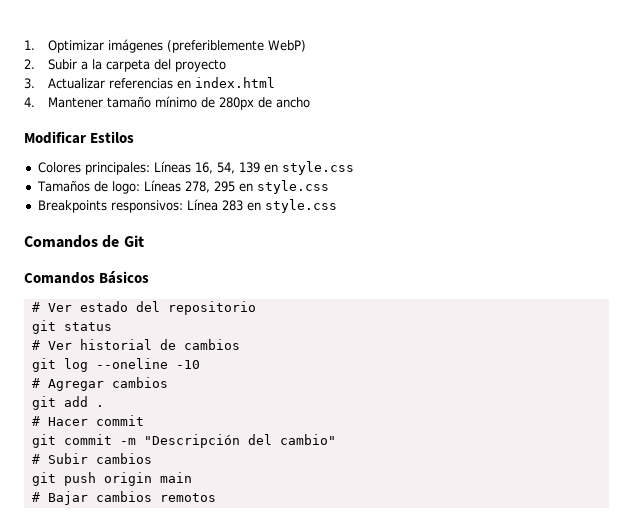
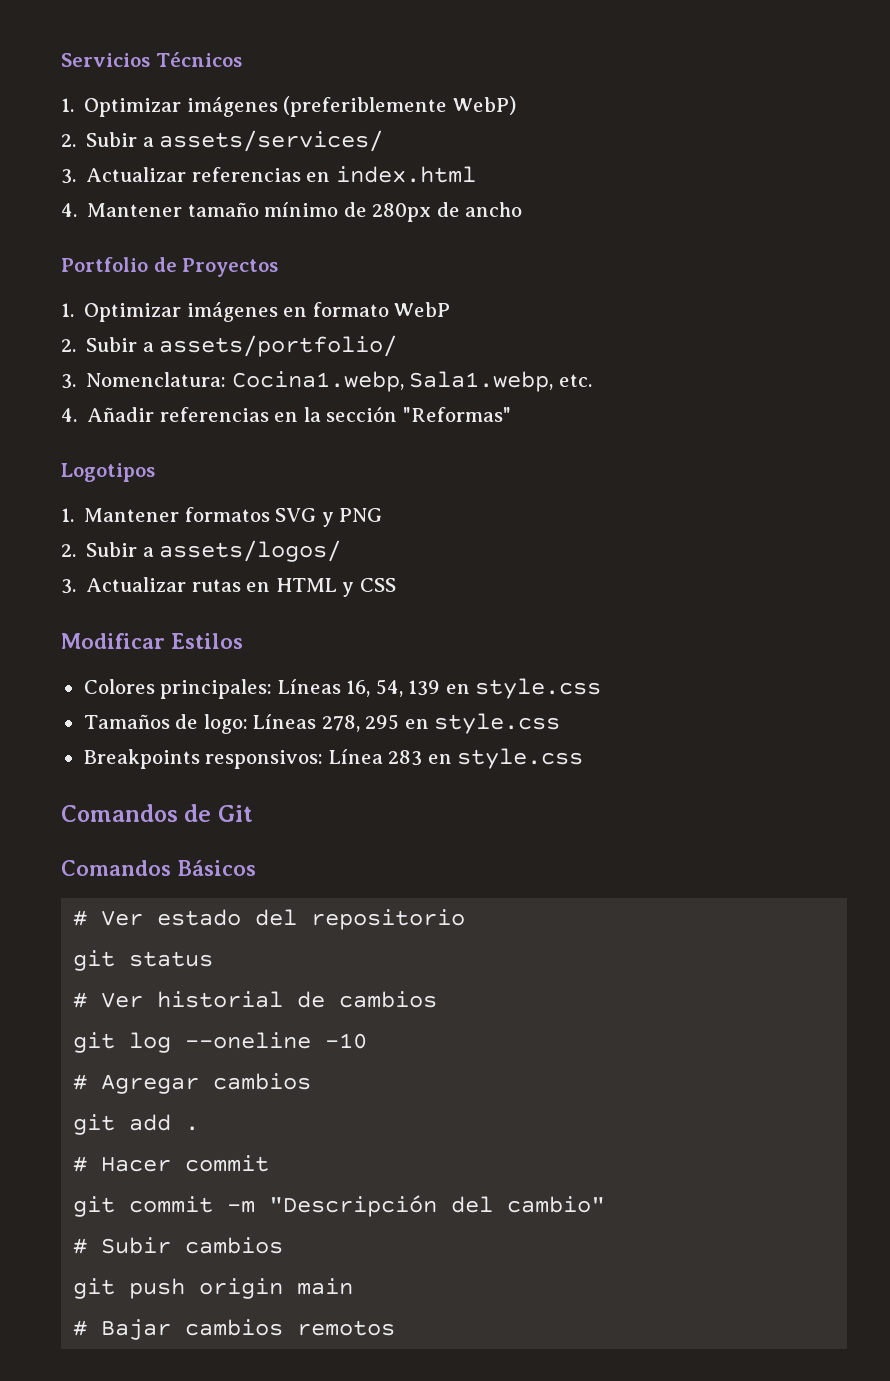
(24, 45) none -> [61,52,242,67] Servicios Técnicos //
[91,59,226,72] la carpeta del proyecto -> [159,130,384,152] assets/services/
(310, 102) none -> [61,257,279,277] [61,302,451,322] [61,335,398,357] [61,371,592,392] [61,406,511,422] [61,463,155,482] [61,507,383,527] [61,540,342,562] [61,577,396,597] // Portfolio de Proyectos // 1. Optimizar imágenes en formato WebP // 2. Subir a assets/portfolio/ // 3. Nomenclatura: Cocina1.webp, Sala1.webp, etc. // 4. Añadir referencias en la sección "Reformas" // Logotipos // 1. Mantener formatos SVG y PNG // 2. Subir a assets/logos/ // 3. Actualizar rutas en HTML y CSS

